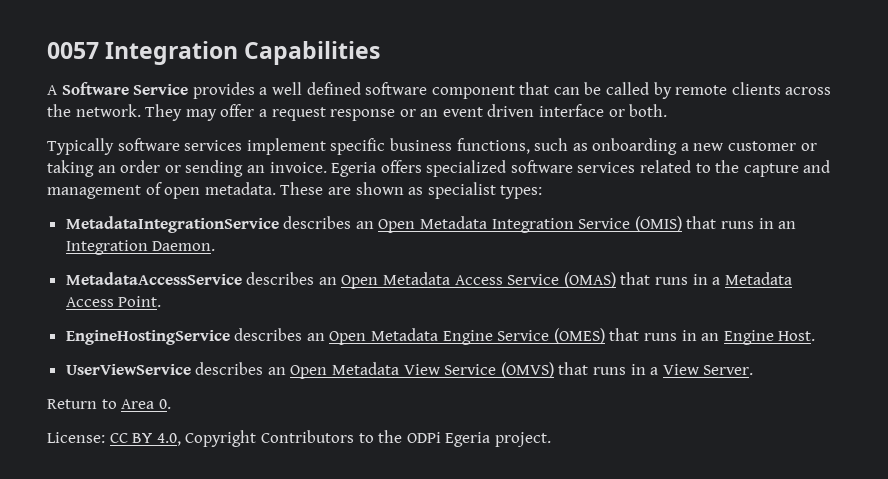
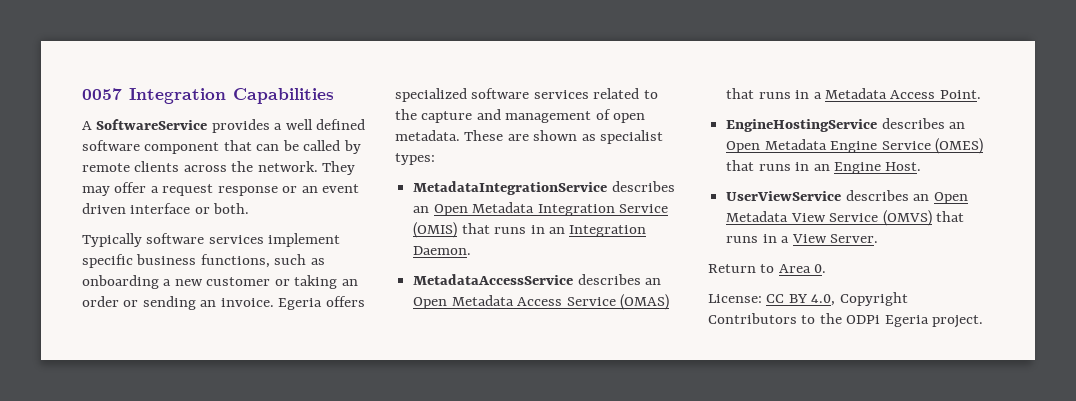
[61,82,189,95] Software Service -> [96,119,208,130] SoftwareService

